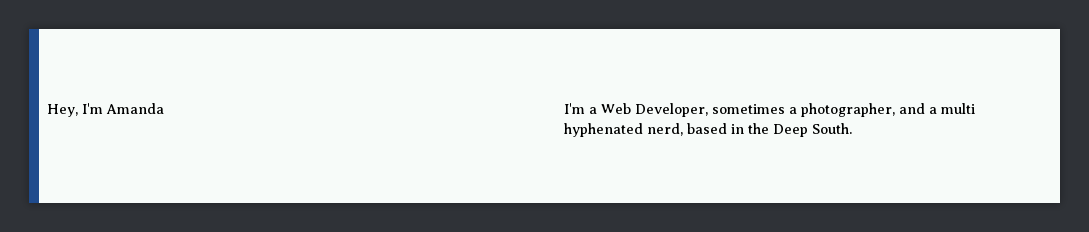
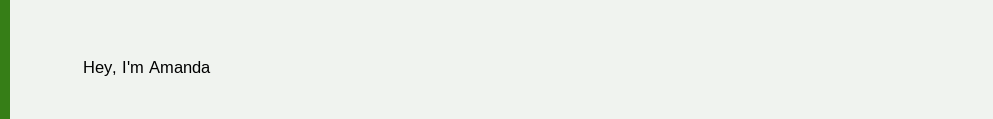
[564,103,975,117] [564,123,852,137] // I'm a Web Developer, sometimes a photographer, and a multi hyphenated nerd, based in the Deep South. -> (211, 67) none

